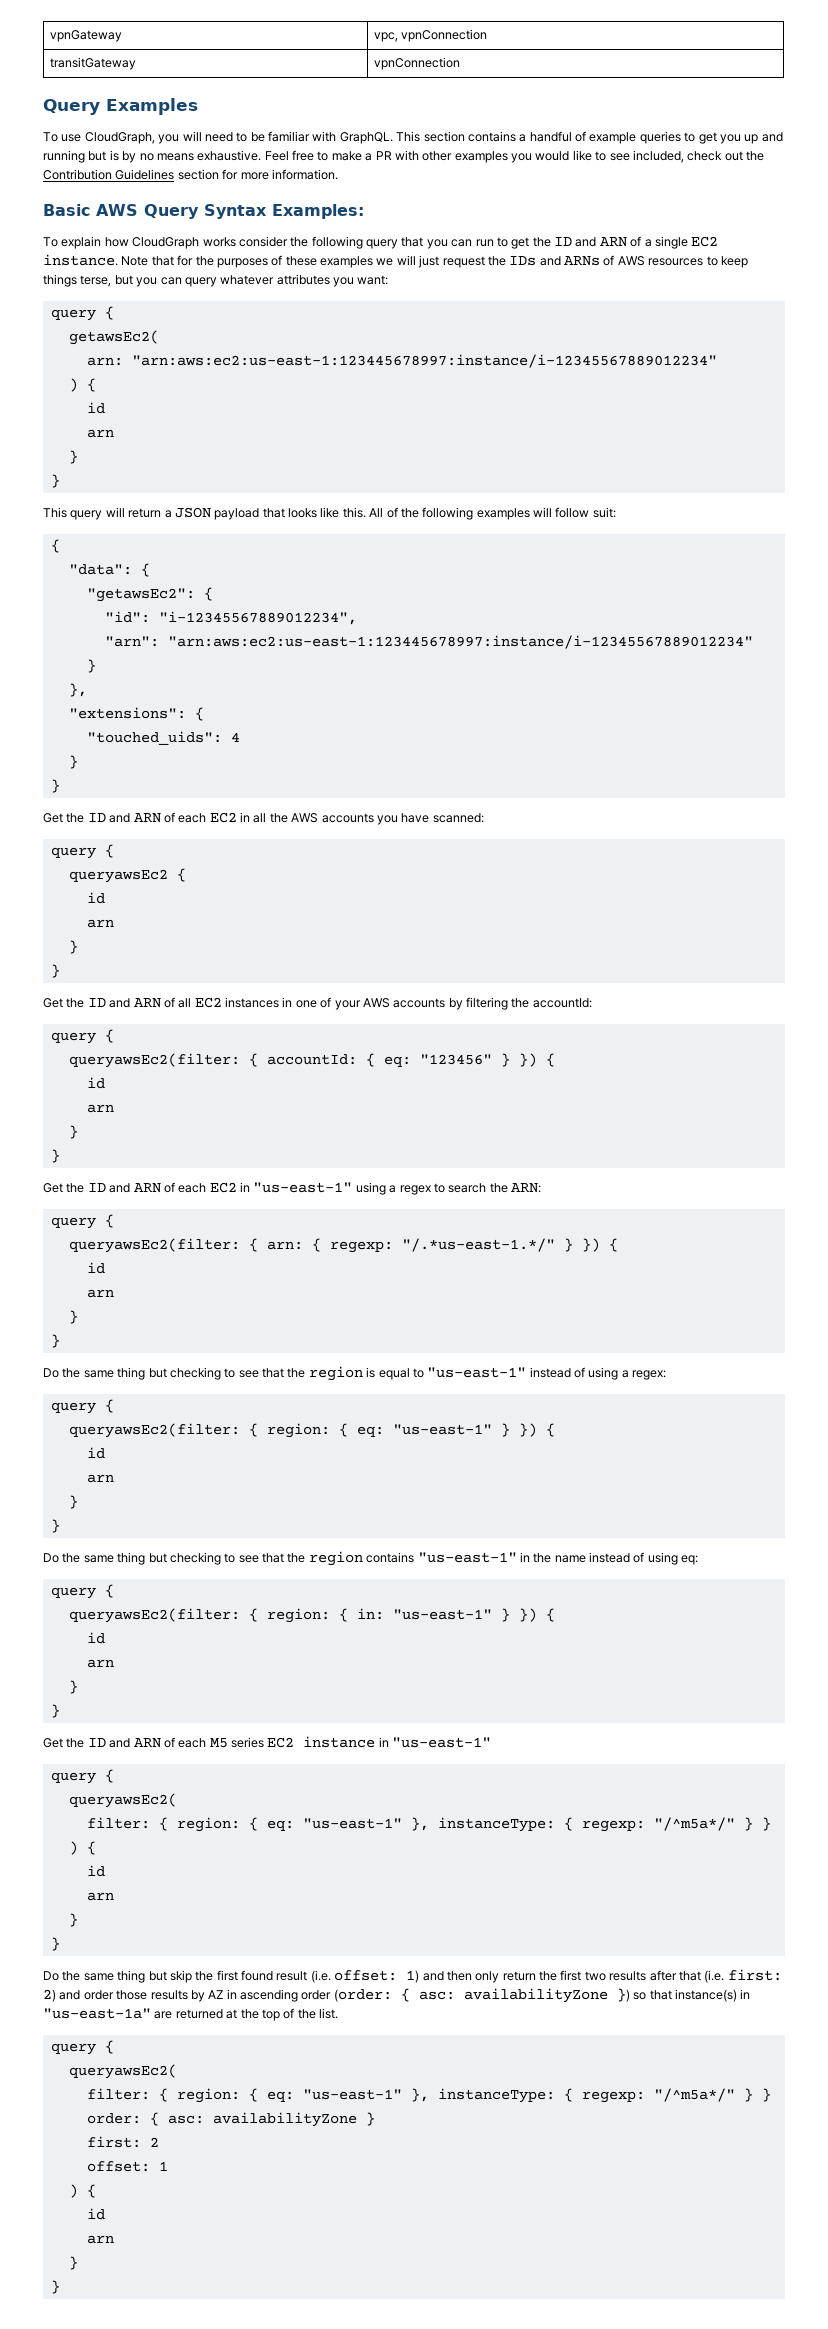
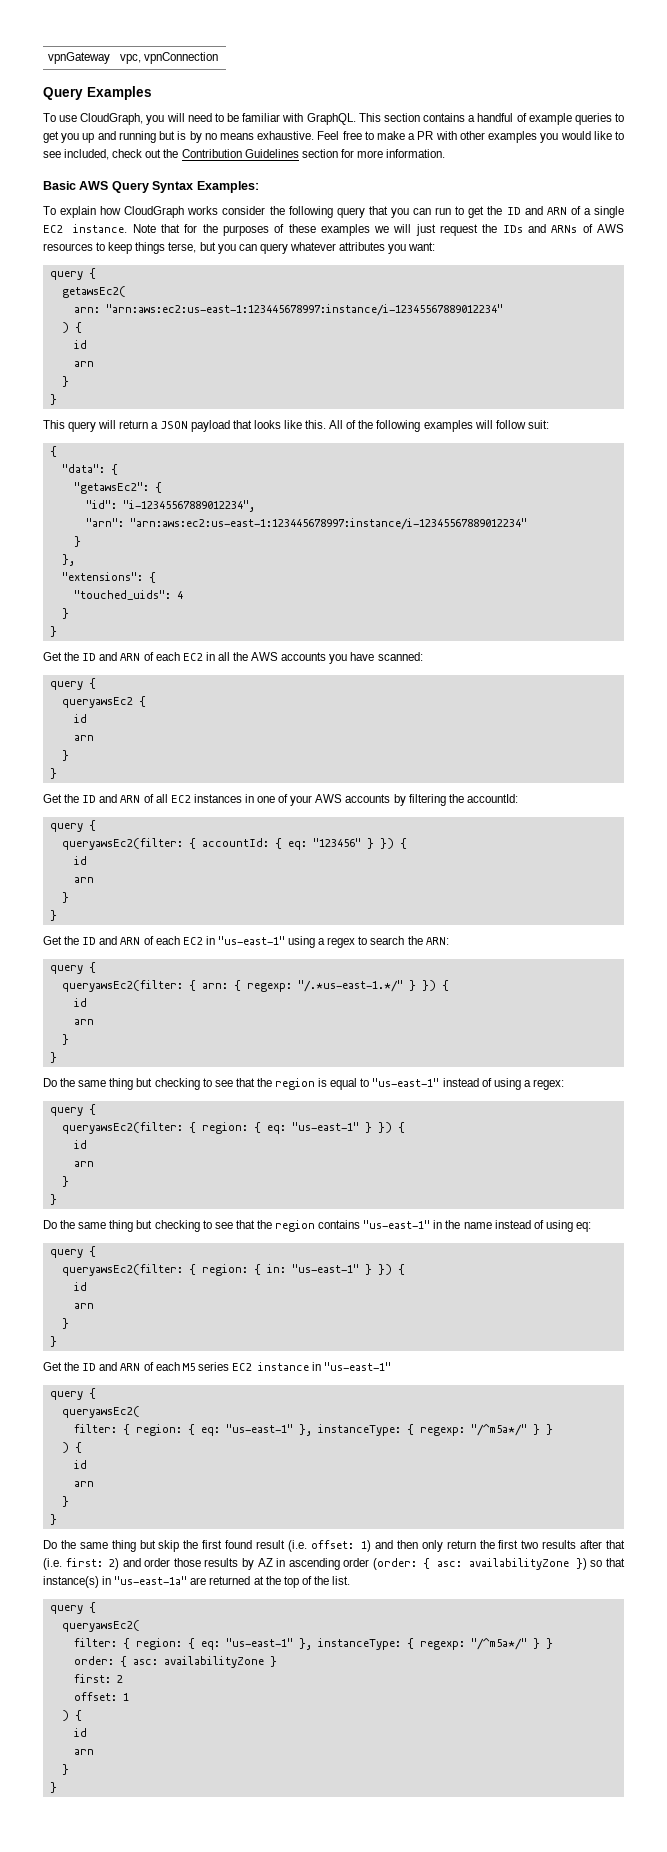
[49,57,136,70] [373,57,460,70] // transitGateway | vpnConnection -> (218, 58) none

